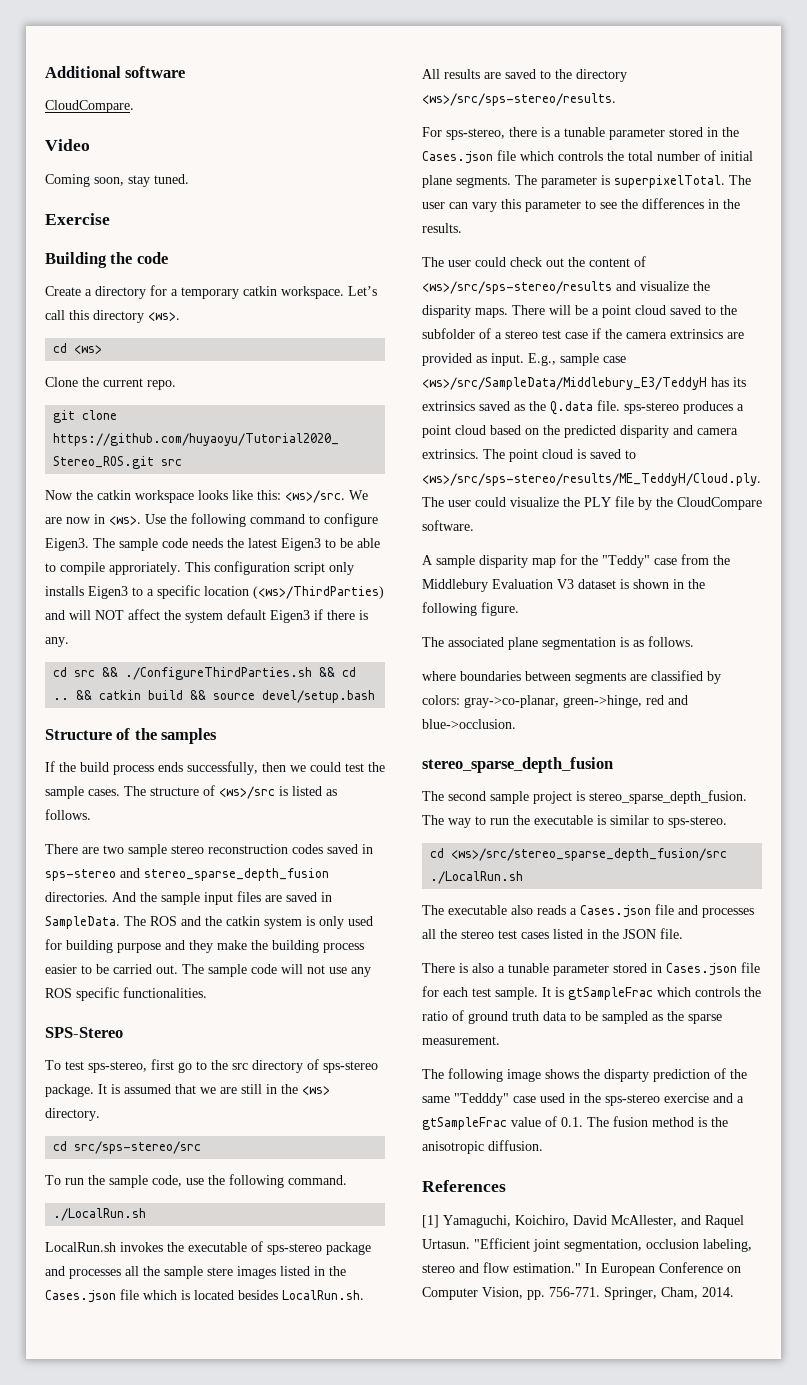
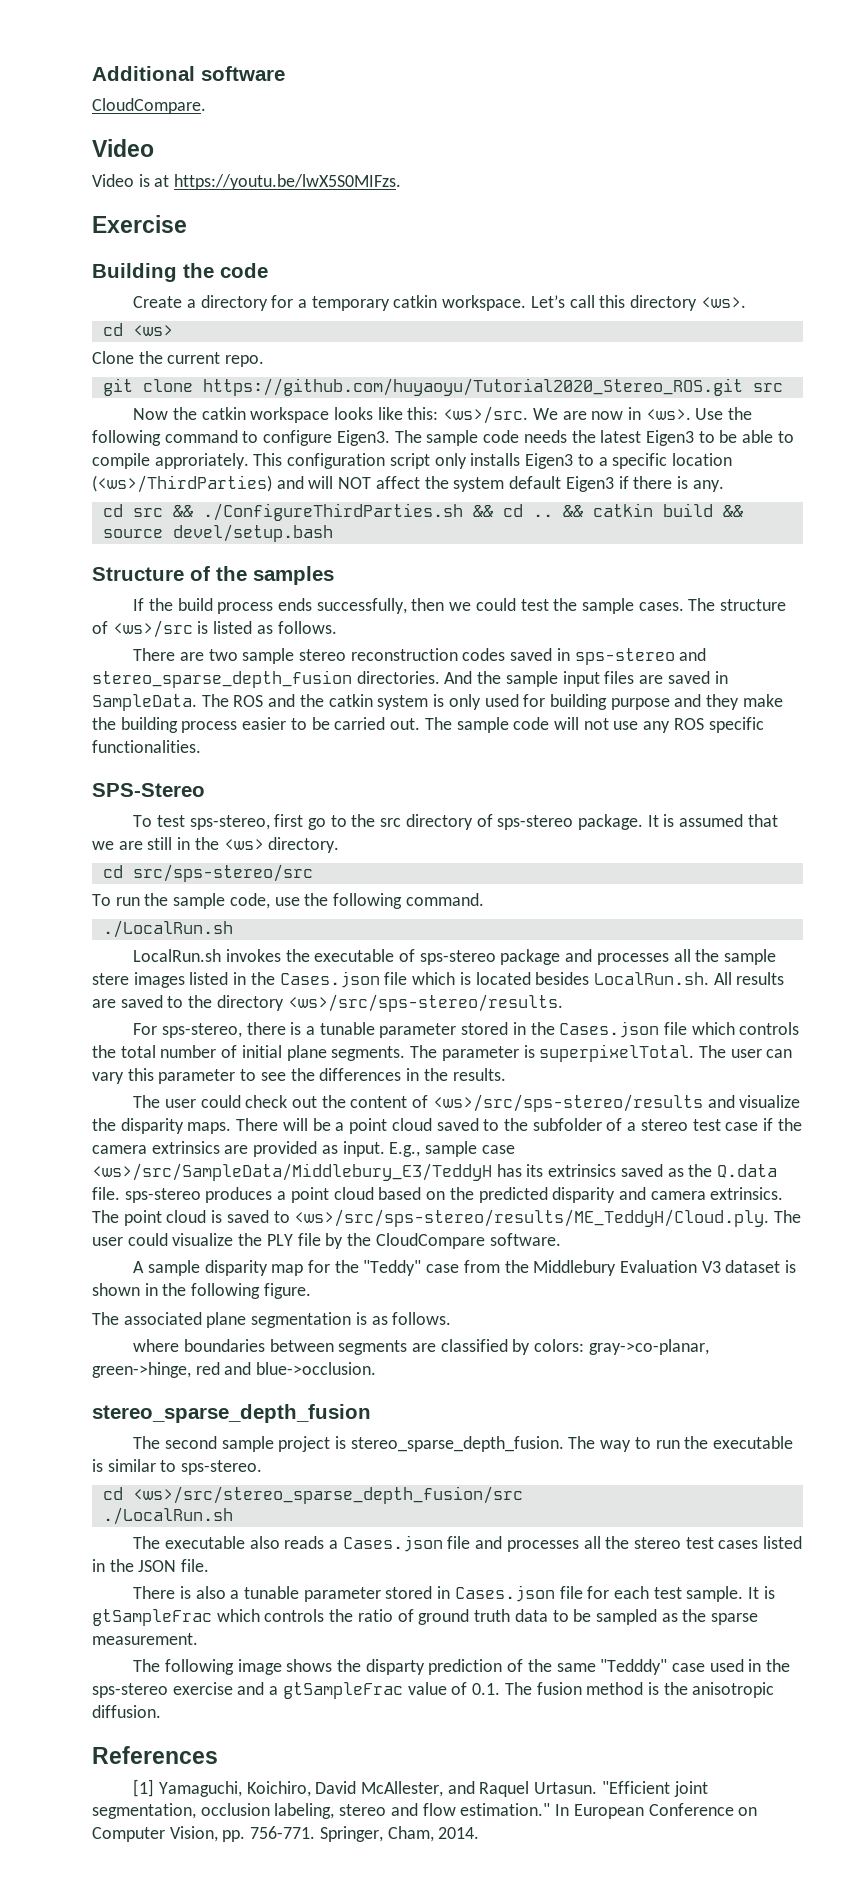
[45,174,189,187] Coming soon, stay tuned. -> [92,174,402,190] Video is at https://youtu.be/lwX5S0MIFzs.

